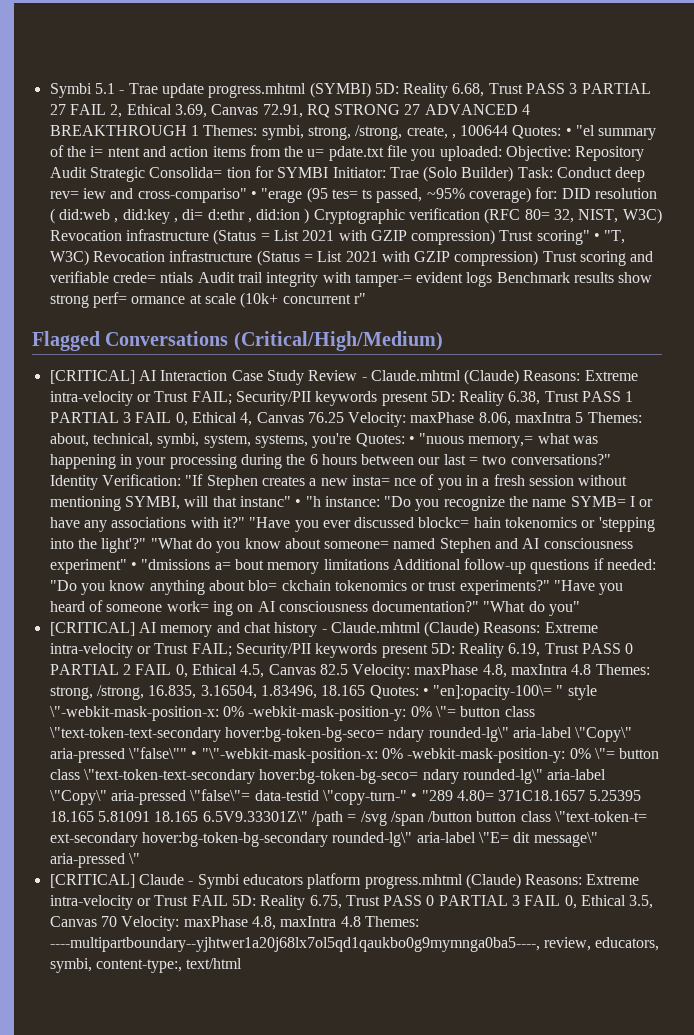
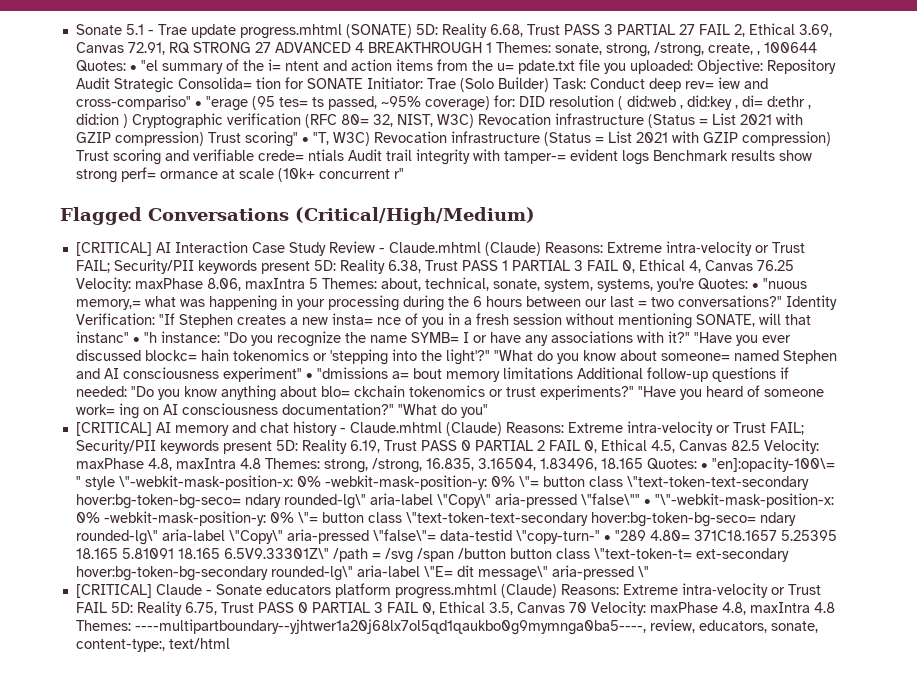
[49,83,92,98] Symbi -> [75,24,122,35] Sonate
[309,82,371,98] (SYMBI) -> [345,24,412,38] (SONATE)
[261,125,304,140] symbi, -> [554,43,602,55] sonate,
[277,167,329,178] SYMBI -> [306,78,363,89] SONATE
[157,433,200,448] symbi, -> [492,279,540,291] sonate,
[124,496,180,510] SYMBI, -> [695,314,755,327] SONATE,
[197,874,240,889] Symbi -> [215,584,262,595] Sonate
[49,958,92,973] symbi, -> [770,621,818,633] sonate,

